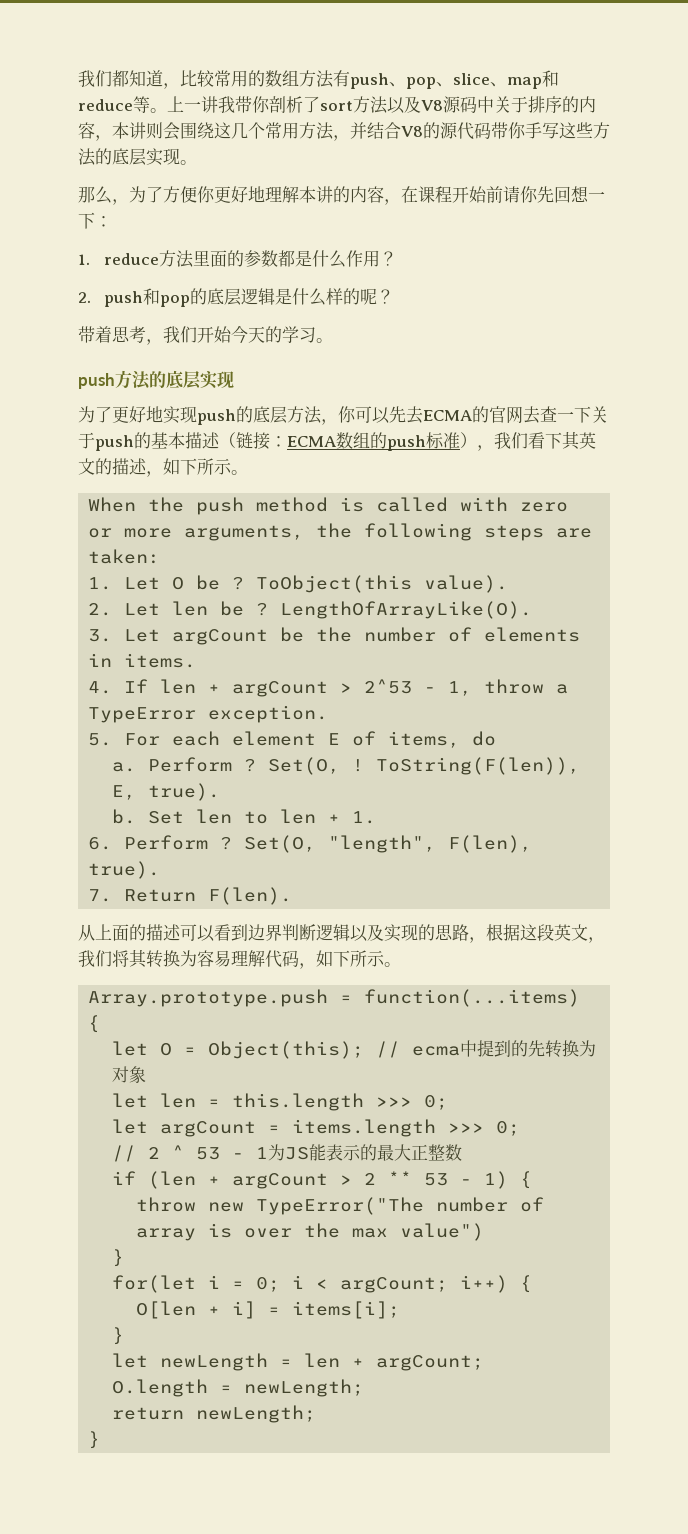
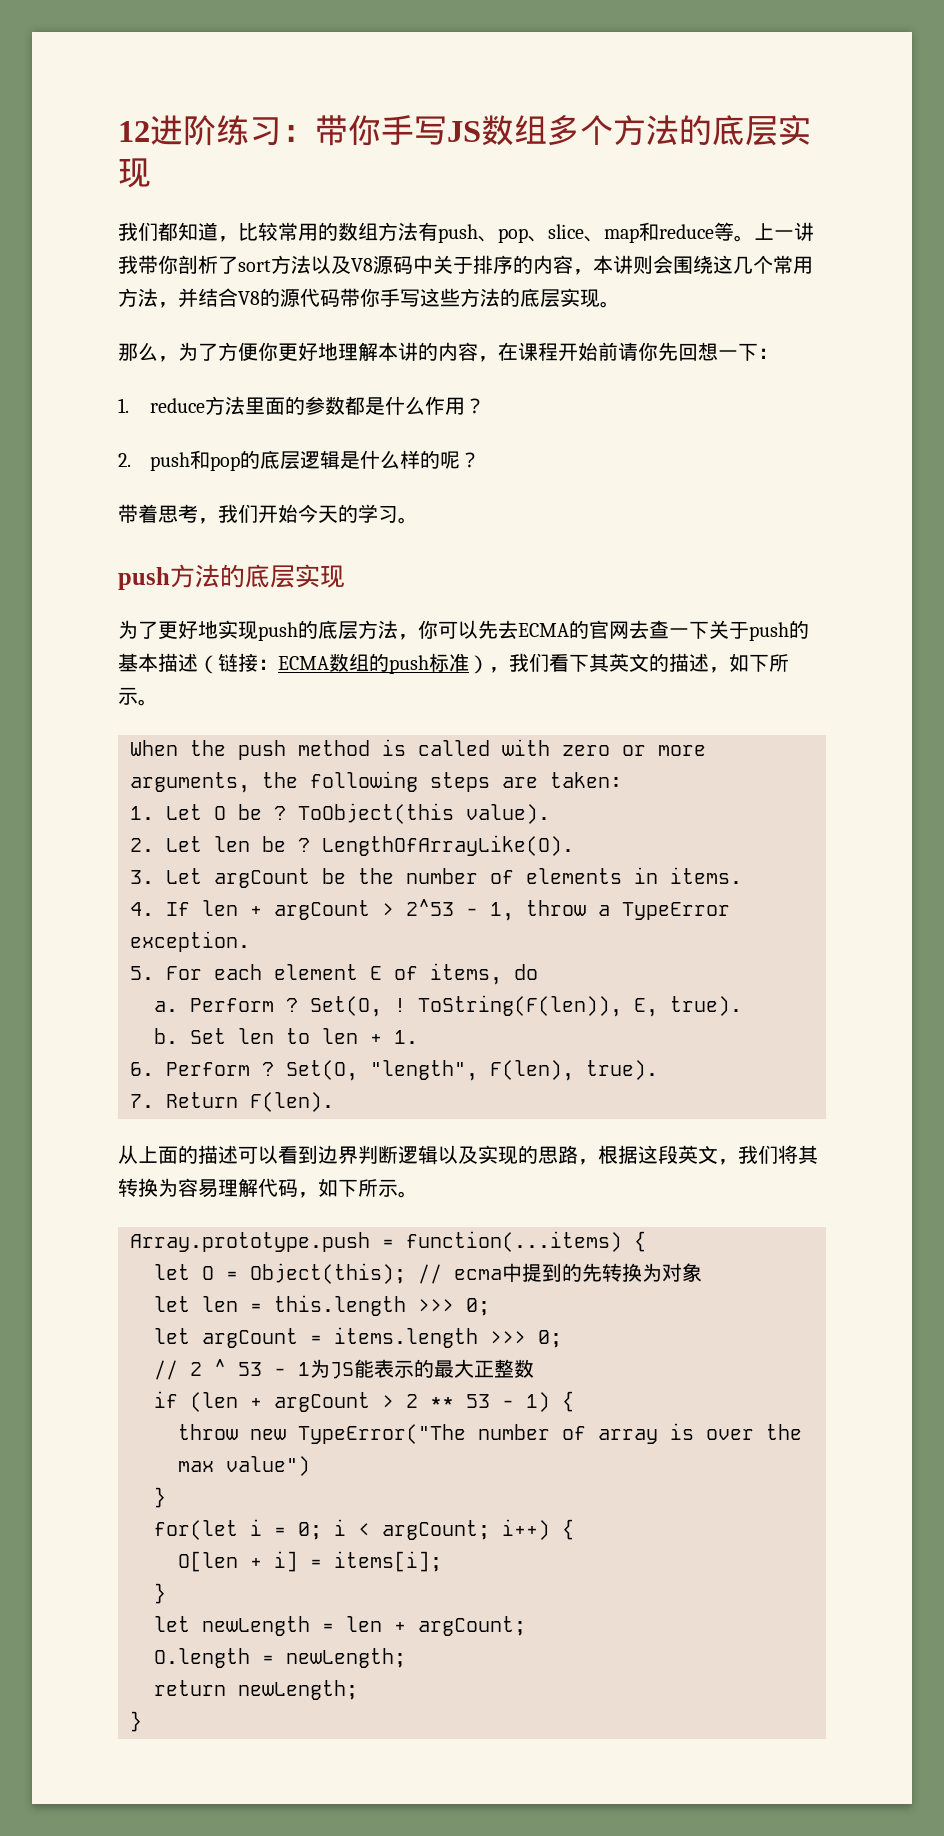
(78, 78) none -> [118,115,811,146] [118,158,151,188] 12进阶练习：带你手写JS数组多个方法的底层实现 //

